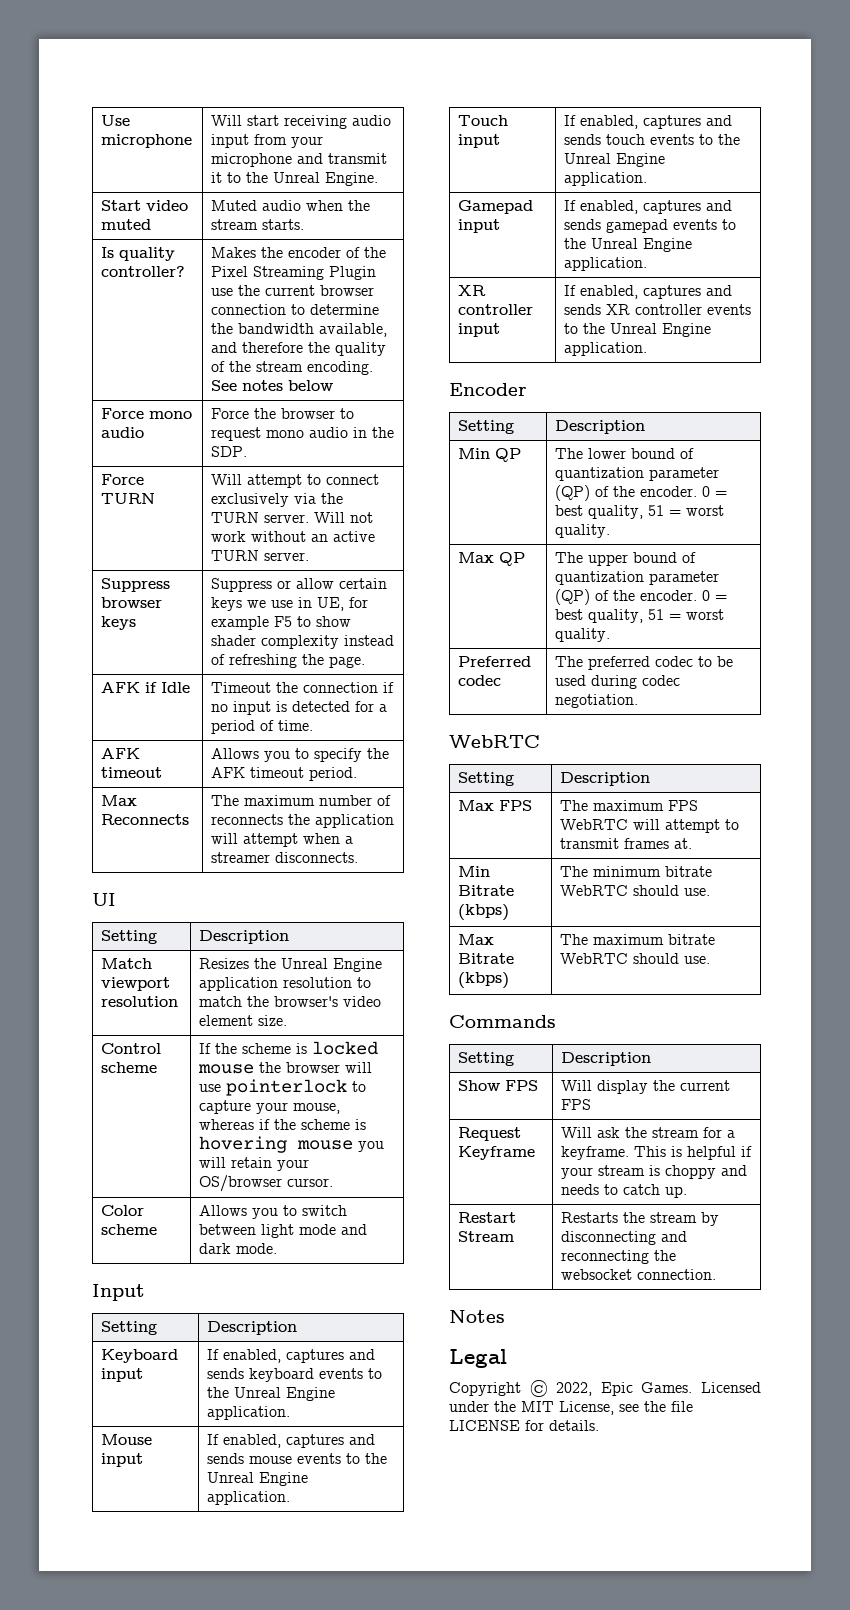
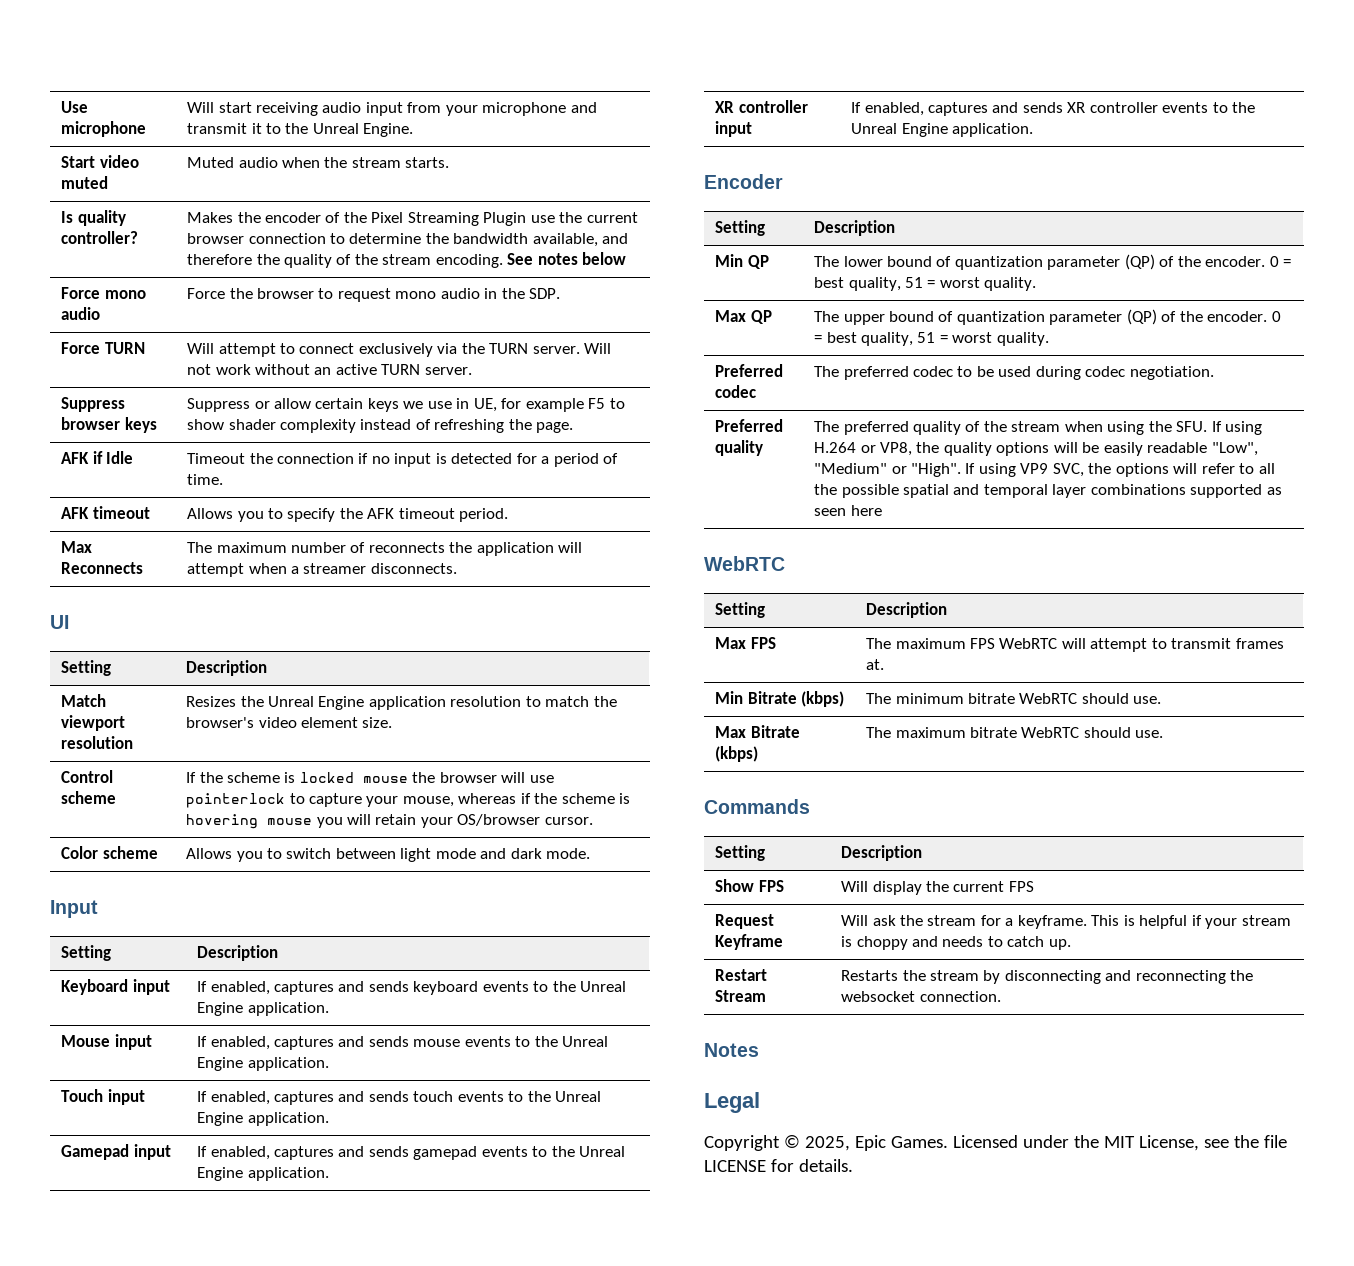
(639, 701) none -> [715,419,784,432] [715,440,764,456] [814,421,1263,435] [814,442,1258,456] [814,463,1275,477] [814,484,1282,498] [814,505,882,516] // Preferred quality | The preferred quality of the stream when using the SFU. If using H.264 or VP8, the quality options will be easily readable "Low", "Medium" or "High". If using VP9 SVC, the options will refer to all the possible spatial and temporal layer combinations supported as seen here
[556,1382,593,1396] 2022, -> [804,1136,850,1151] 2025,

